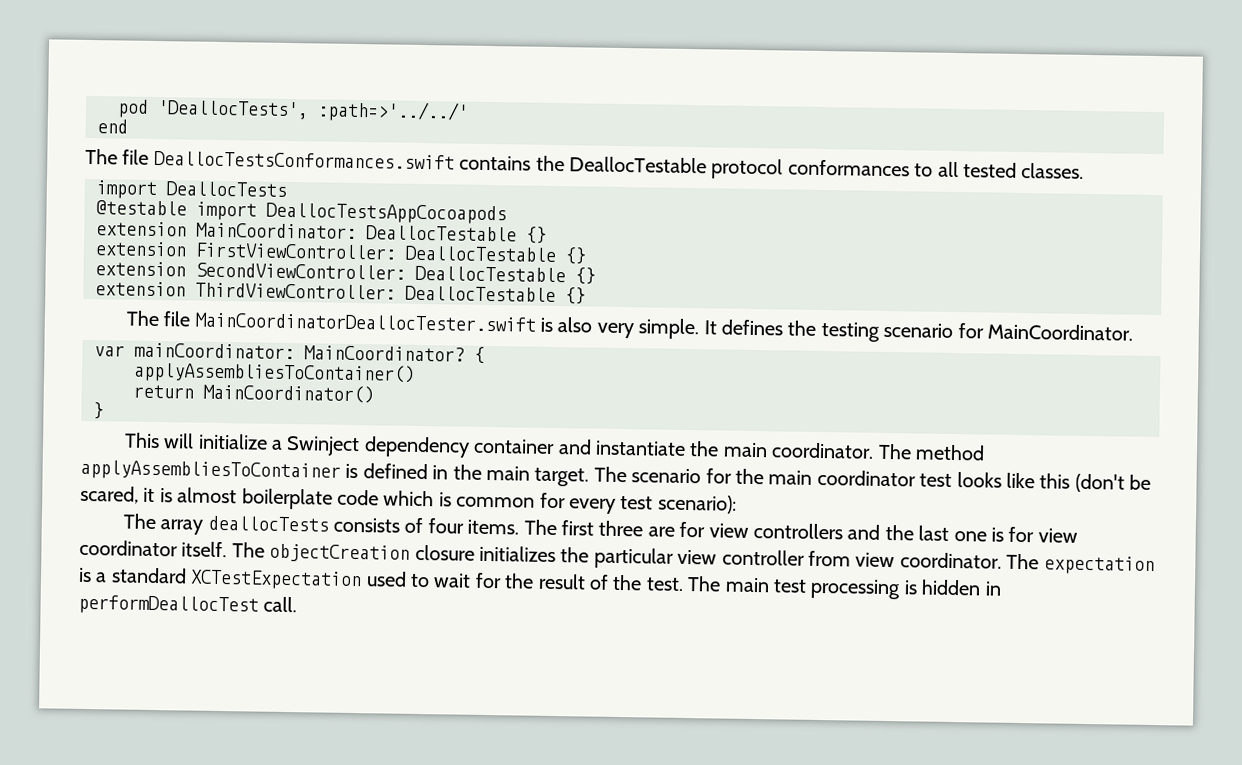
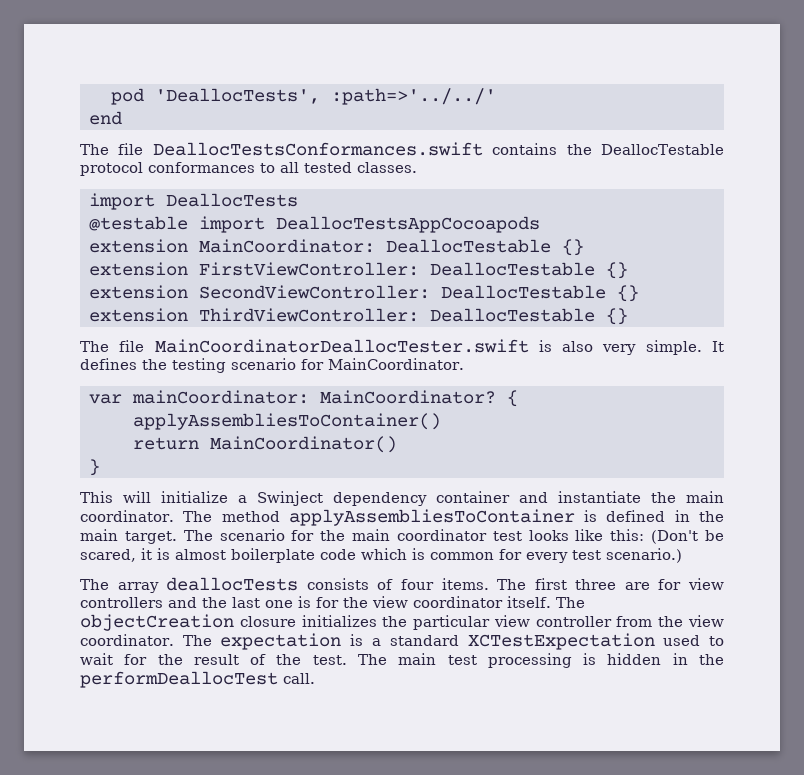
[1039,473,1125,493] this (don't -> [610,529,699,544] this: (Don't
[657,494,737,514] scenario): -> [606,548,682,563] scenario.)
(1035, 534) none -> [343,597,368,608] the
(851, 558) none -> [658,616,684,627] the
(1002, 588) none -> [699,654,725,665] the

